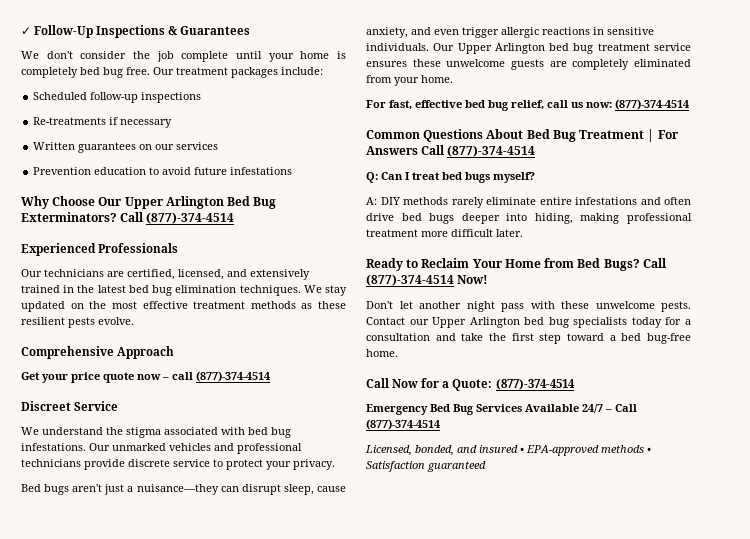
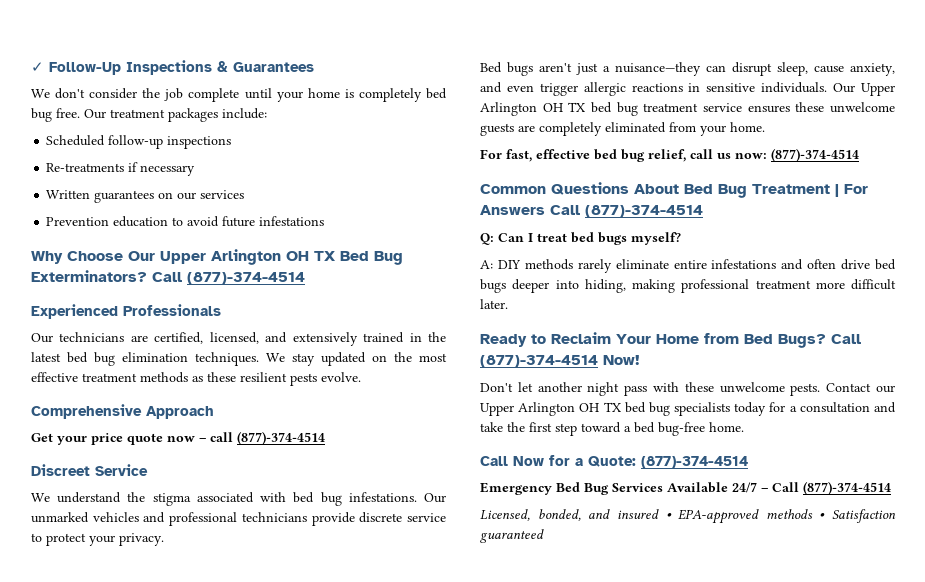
(224, 202) none -> [286,251,336,261] OH TX
(545, 48) none -> [542,102,587,112] OH TX
(520, 322) none -> [579,402,622,412] OH TX

